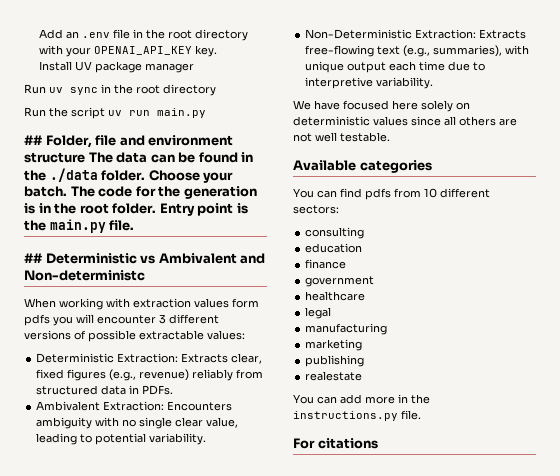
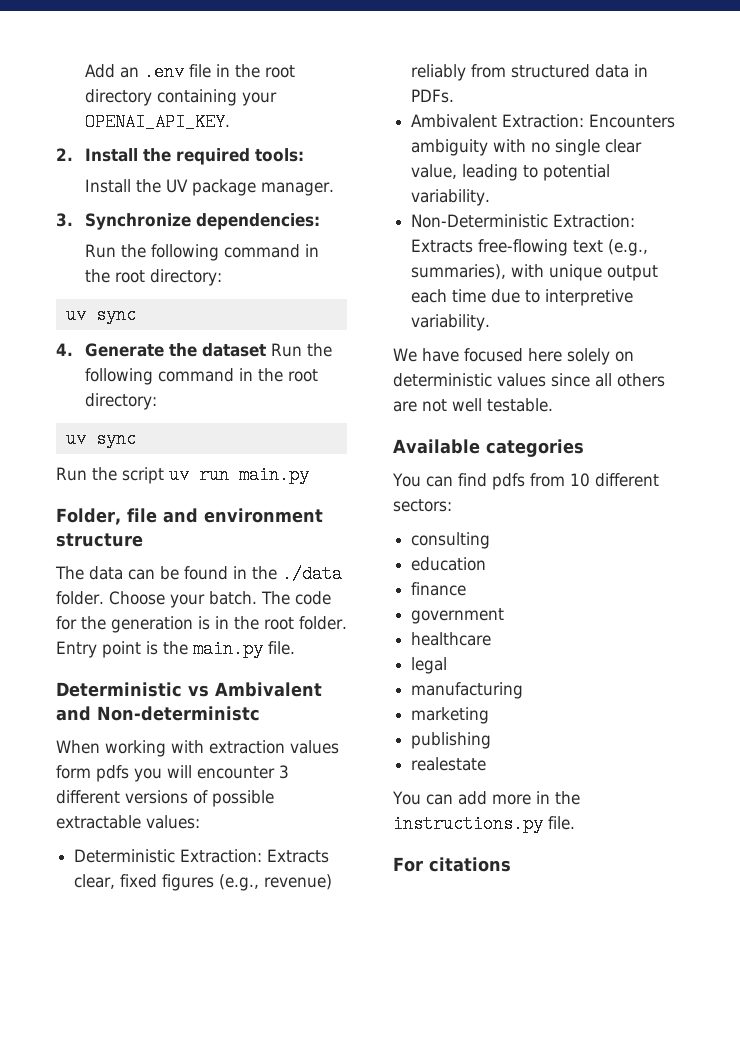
[39,45,218,57] [39,61,73,71] with your OPENAI_API_KEY key. // Install -> [156,89,277,106] [84,113,230,131] [56,148,304,165] [84,179,161,193] containing your OPENAI_API_KEY. // 2. Install the required tools: // Install the
[145,63,195,73] [24,84,216,96] manager // Run uv sync in the root directory -> [260,182,334,196] [56,213,320,230] [84,244,319,261] [84,269,222,286] [65,306,136,324] [56,343,332,357] [84,368,318,385] [84,393,157,410] [65,430,136,448] manager. // 3. Synchronize dependencies: // Run the following command in the root directory: // uv sync // 4. Generate the dataset Run the following command in the root directory: // uv sync
[24,135,42,145] ## -> (309, 475) none
(85, 157) none -> (143, 540) //
[24,253,42,263] ## -> (295, 648) none

